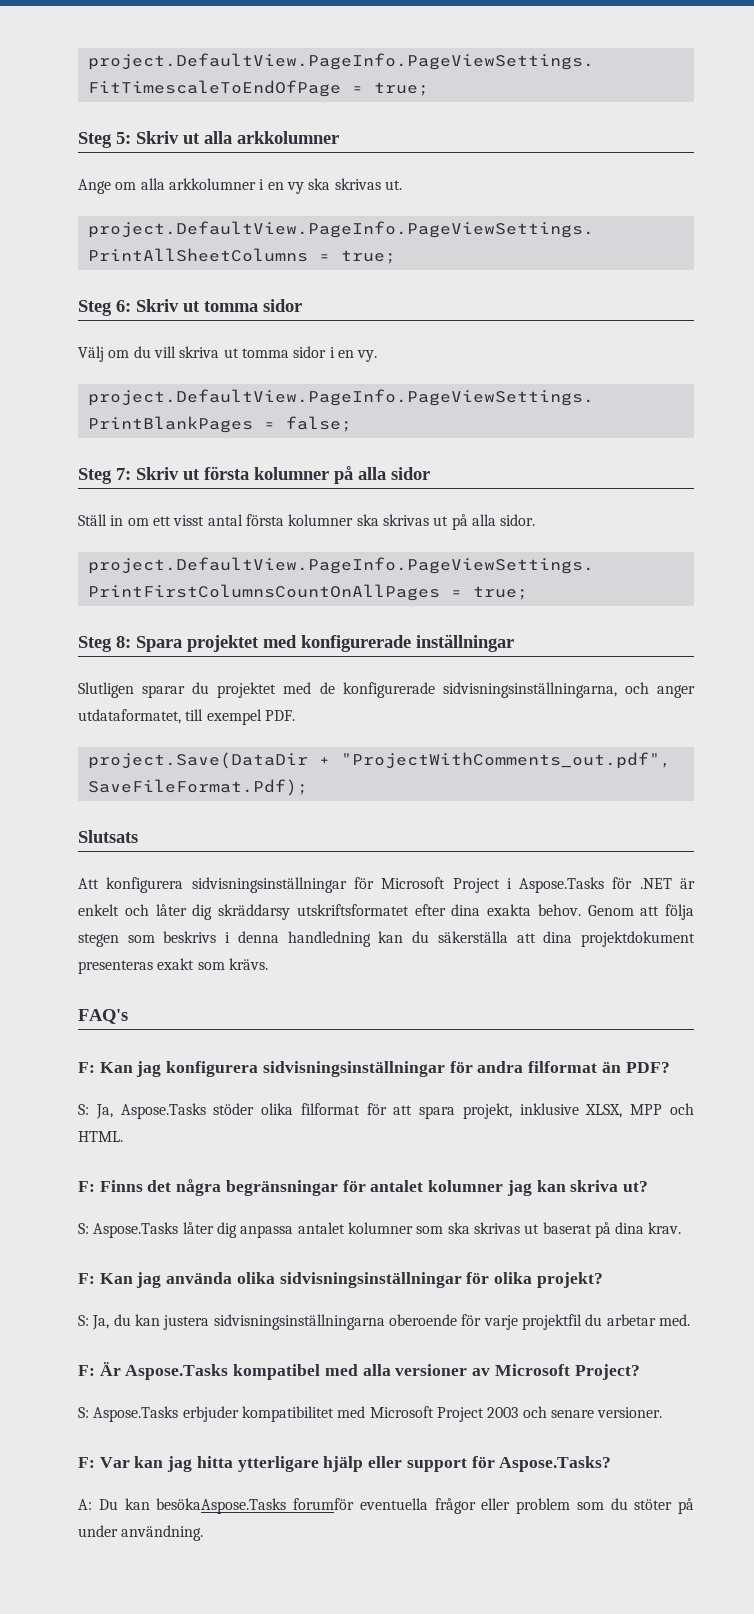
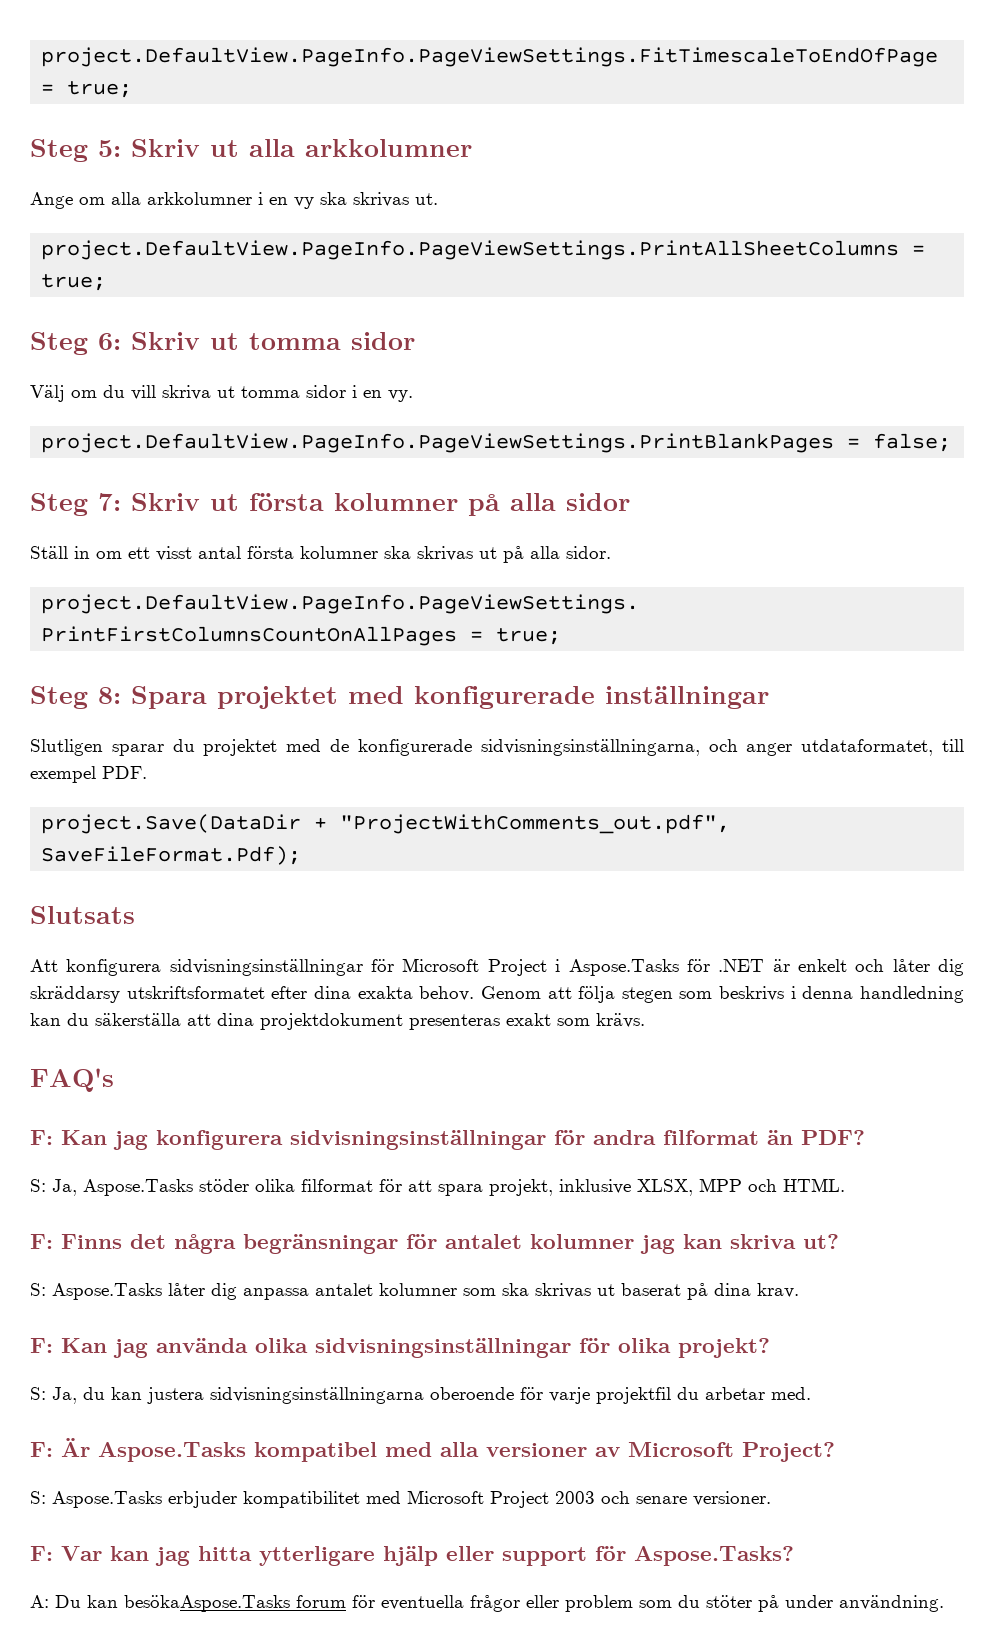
[293,1498,354,1510] forumför -> [296,1595,375,1608] forum för

